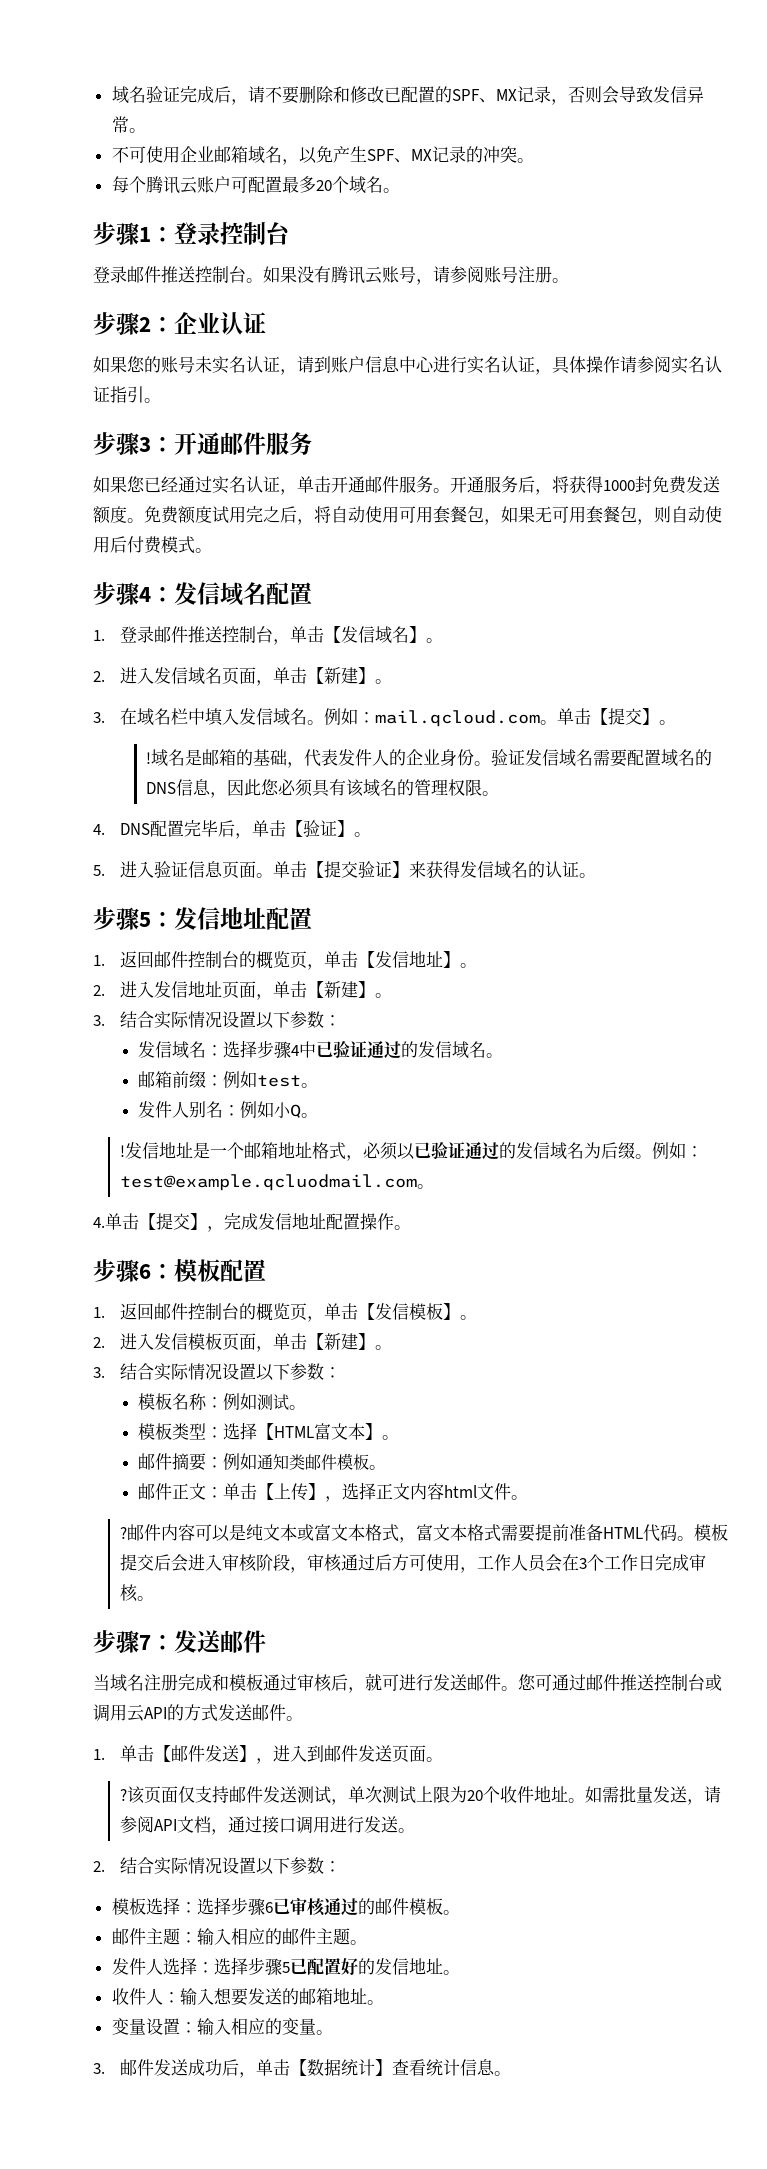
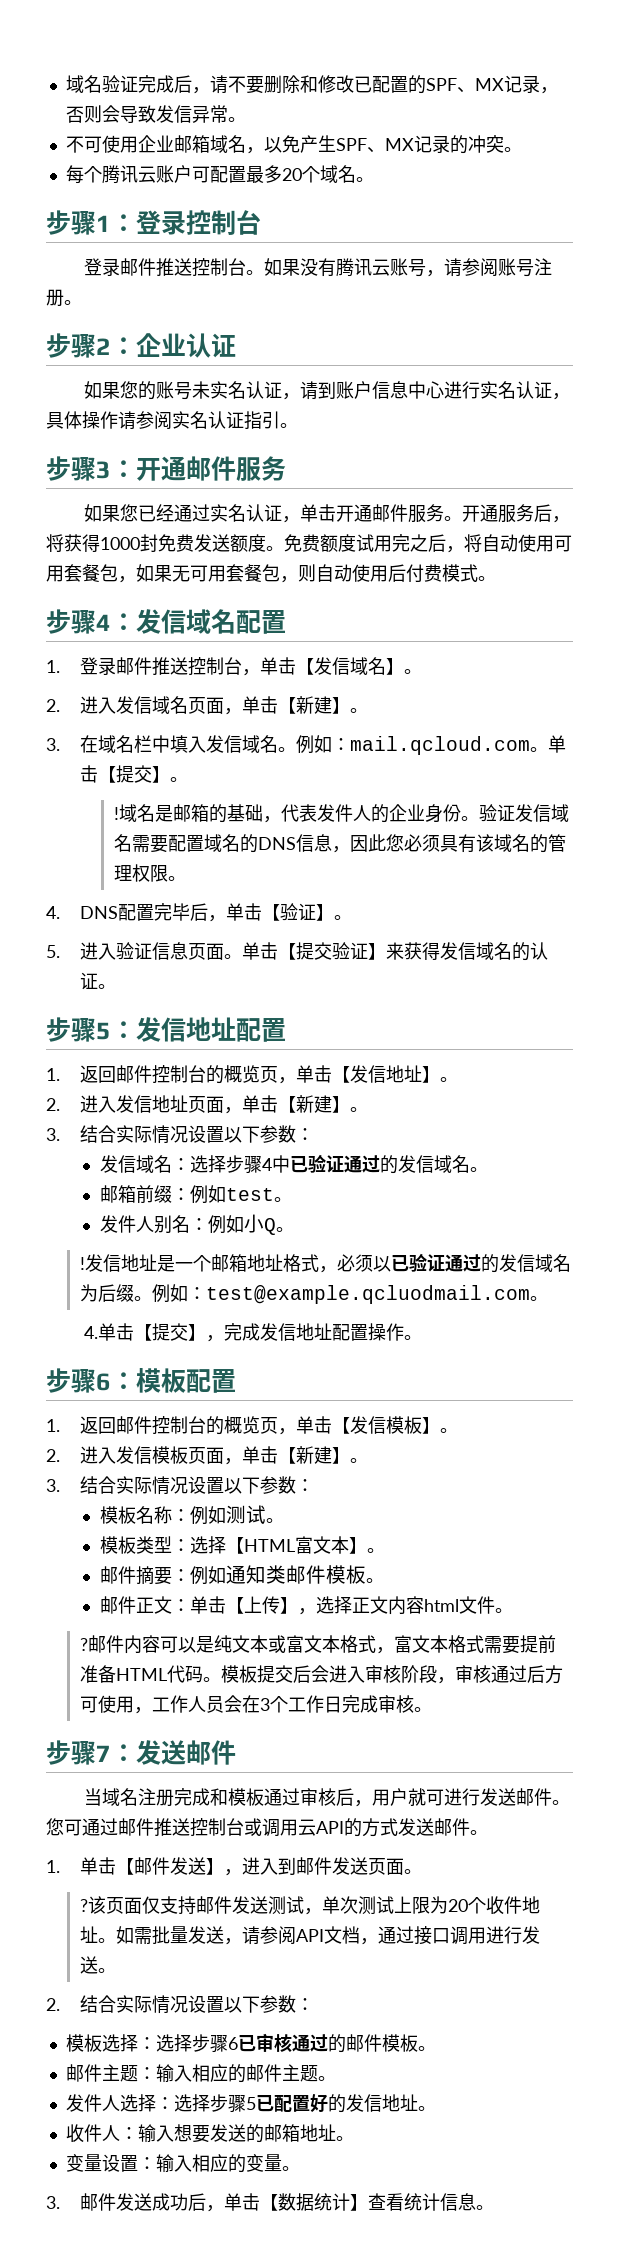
(365, 1690) none -> [372,1788,409,1806] 用户

